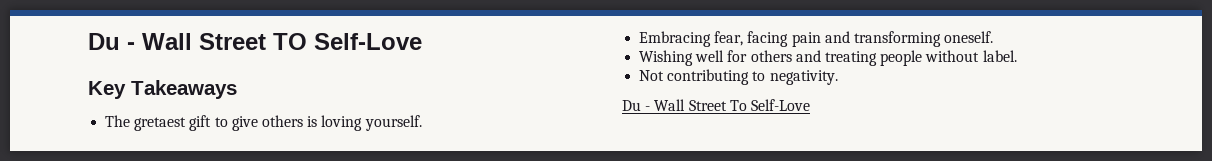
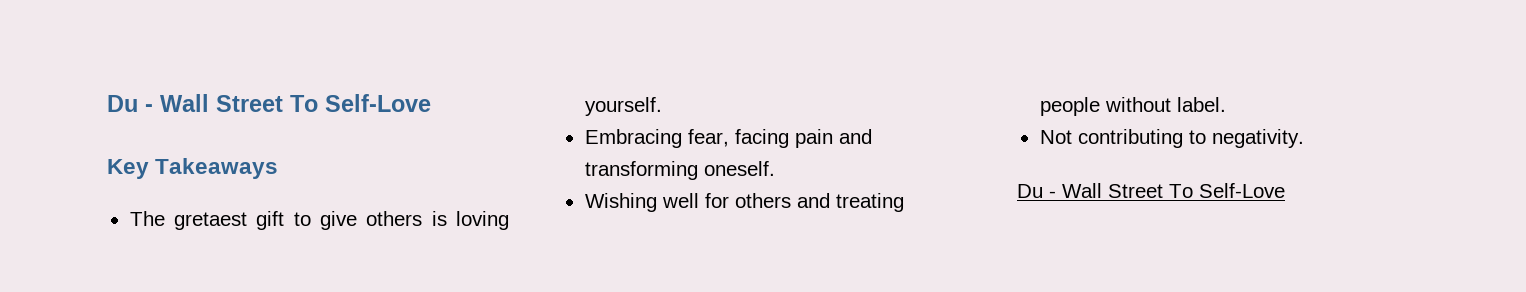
[88,33,307,50] Du - Wall Street TO -> [107,94,318,112] Du - Wall Street To

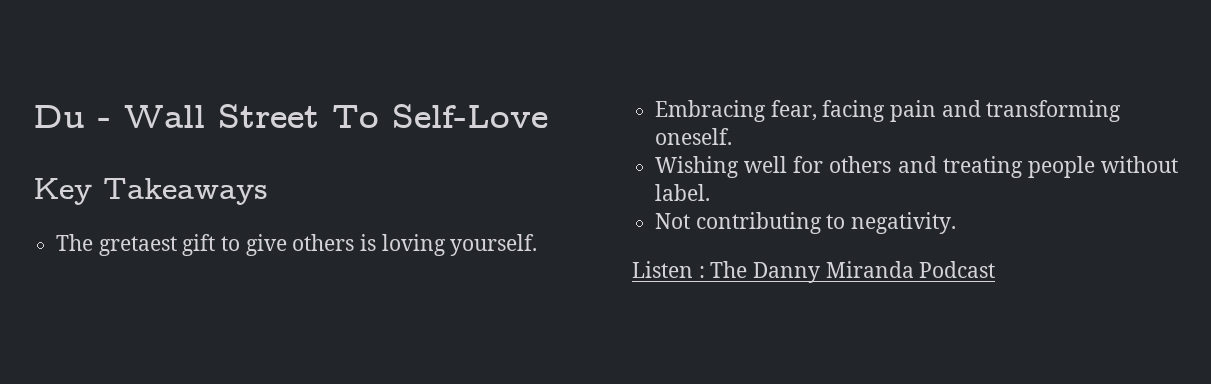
[1017,183,1285,198] Du - Wall Street To Self-Love -> [632,261,996,283] Listen : The Danny Miranda Podcast

